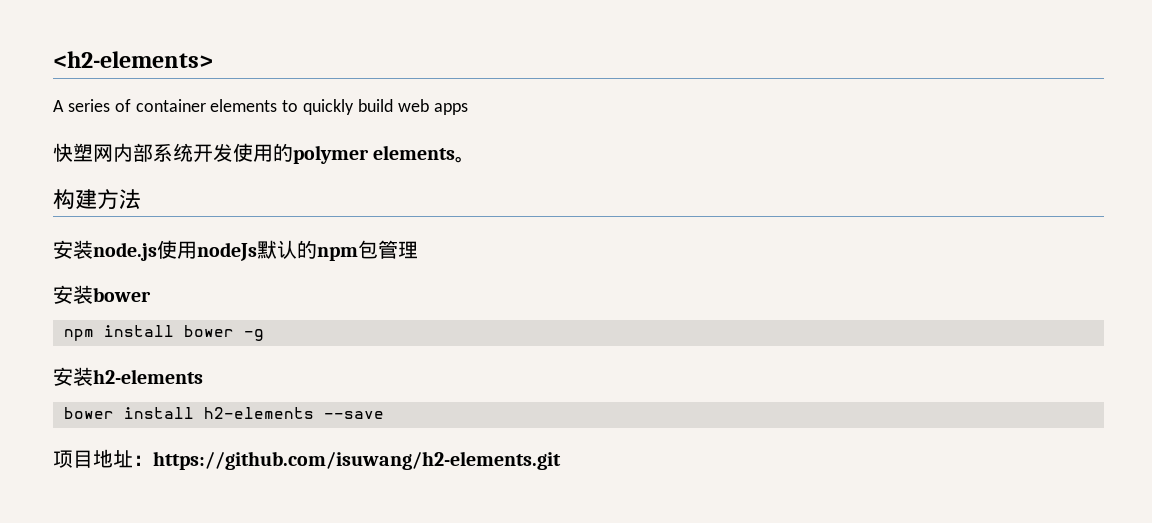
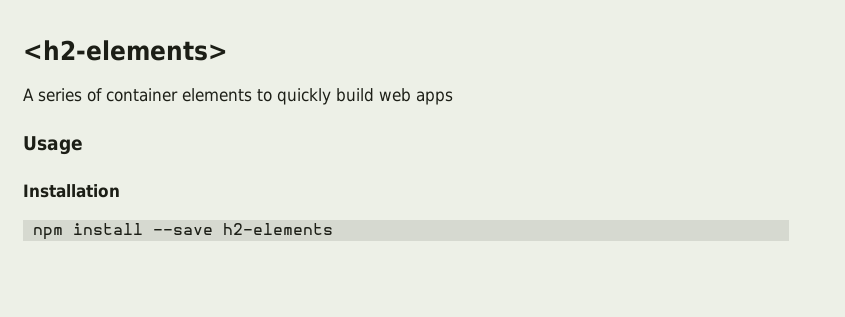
[53,143,476,164] [53,189,141,209] [53,240,418,261] [53,285,151,304] [63,325,264,341] [53,367,203,386] [63,407,384,419] [53,449,561,470] 快塑网内部系统开发使用的polymer elements。 // 构建方法 // 安装node.js使用nodeJs默认的npm包管理 // 安装bower // npm install bower -g // 安装h2-elements // bower install h2-elements --save // 项目地址：https://github.com/isuwang/h2-elements.git -> [23,136,83,155] [23,184,120,198] [32,223,333,240] Usage // Installation // npm install --save h2-elements

